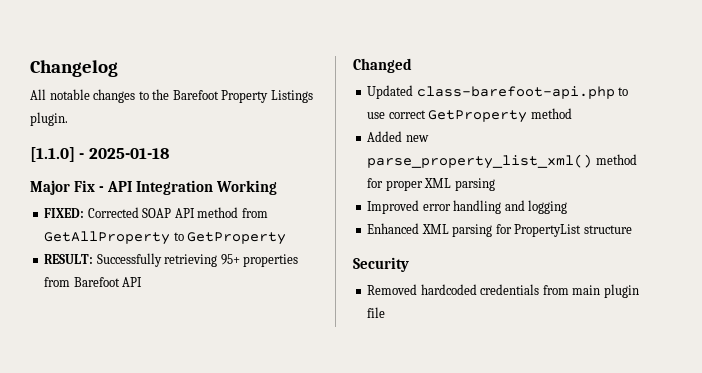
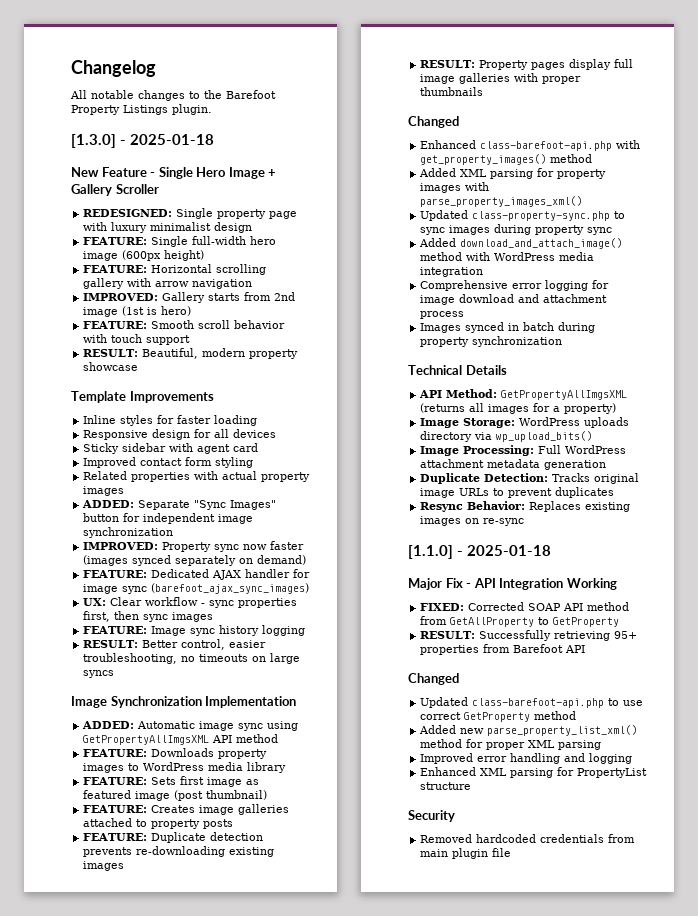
(68, 119) none -> [71,134,215,148] [71,167,277,179] [71,184,159,196] [83,208,298,219] [83,222,253,233] [83,236,277,247] [83,250,205,261] [83,264,267,275] [83,278,253,289] [83,292,296,303] [83,306,192,317] [83,320,286,329] [83,334,191,345] [83,348,299,359] [83,362,139,371] [71,391,214,403] [83,415,258,426] [83,429,277,440] [83,443,259,454] [83,457,254,468] [83,471,311,482] [83,486,125,496] [82,500,277,510] [83,513,254,524] [83,527,174,538] [83,541,305,552] [83,555,307,566] [83,569,311,580] [83,583,310,594] [83,597,298,608] [83,611,214,622] [83,625,306,636] [83,639,267,650] [83,653,301,664] [83,670,115,678] [71,696,297,708] [82,721,299,731] [83,734,279,745] [83,748,268,759] [83,762,287,773] [83,776,260,787] [83,790,268,801] [83,804,290,815] [83,818,234,829] [83,832,264,843] [83,846,275,857] [83,861,125,871] [420,59,634,70] [420,73,582,84] [420,87,484,96] [408,116,459,128] [420,140,641,151] [420,154,593,165] [419,168,607,179] [420,182,490,193] [420,196,583,207] [420,210,626,221] [420,224,613,235] [419,238,623,249] [420,252,595,261] [420,267,484,277] [420,280,610,291] [420,294,608,305] [420,311,465,319] [420,322,596,333] [420,336,563,347] [408,365,507,375] [419,389,628,400] [420,403,617,414] [420,417,630,428] [420,431,593,442] [420,445,627,456] [420,459,607,470] [420,473,640,484] [420,487,615,498] [420,501,631,512] [420,516,525,526] // [1.3.0] - 2025-01-18 // New Feature - Single Hero Image + Gallery Scroller // REDESIGNED: Single property page with luxury minimalist design // FEATURE: Single full-width hero image (600px height) // FEATURE: Horizontal scrolling gallery with arrow navigation // IMPROVED: Gallery starts from 2nd image (1st is hero) // FEATURE: Smooth scroll behavior with touch support // RESULT: Beautiful, modern property showcase // Template Improvements // Inline styles for faster loading // Responsive design for all devices // Sticky sidebar with agent card // Improved contact form styling // Related properties with actual property images // ADDED: Separate "Sync Images" button for independent image synchronization // IMPROVED: Property sync now faster (images synced separately on demand) // FEATURE: Dedicated AJAX handler for image sync (barefoot_ajax_sync_images) // UX: Clear workflow - sync properties first, then sync images // FEATURE: Image sync history logging // RESULT: Better control, easier troubleshooting, no timeouts on large syncs // Image Synchronization Implementation // ADDED: Automatic image sync using GetPropertyAllImgsXML API method // FEATURE: Downloads property images to WordPress media library // FEATURE: Sets first image as featured image (post thumbnail) // FEATURE: Creates image galleries attached to property posts // FEATURE: Duplicate detection prevents re-downloading existing images // RESULT: Property pages display full image galleries with proper thumbnails // Changed // Enhanced class-barefoot-api.php with get_property_images() method // Added XML parsing for property images with parse_property_images_xml() // Updated class-property-sync.php to sync images during property sync // Added download_and_attach_image() method with WordPress media integration // Comprehensive error logging for image download and attachment process // Images synced in batch during property synchronization // Technical Details // API Method: GetPropertyAllImgsXML (returns all images for a property) // Image Storage: WordPress uploads directory via wp_upload_bits() // Image Processing: Full WordPress attachment metadata generation // Duplicate Detection: Tracks original image URLs to prevent duplicates // Resync Behavior: Replaces existing images on re-sync

